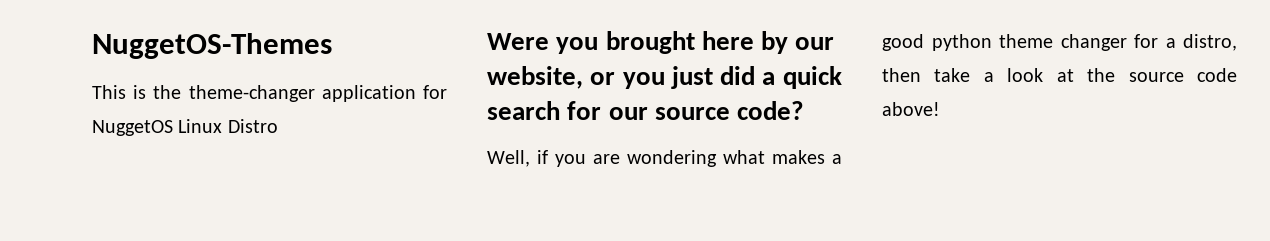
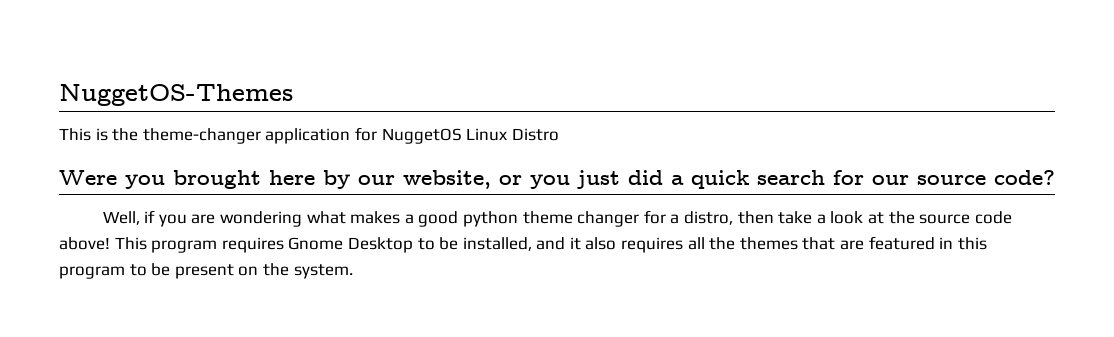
(940, 109) none -> [114,236,987,253] [59,263,353,279] This program requires Gnome Desktop to be installed, and it also requires all the themes that are featured in this program to be present on the system.

